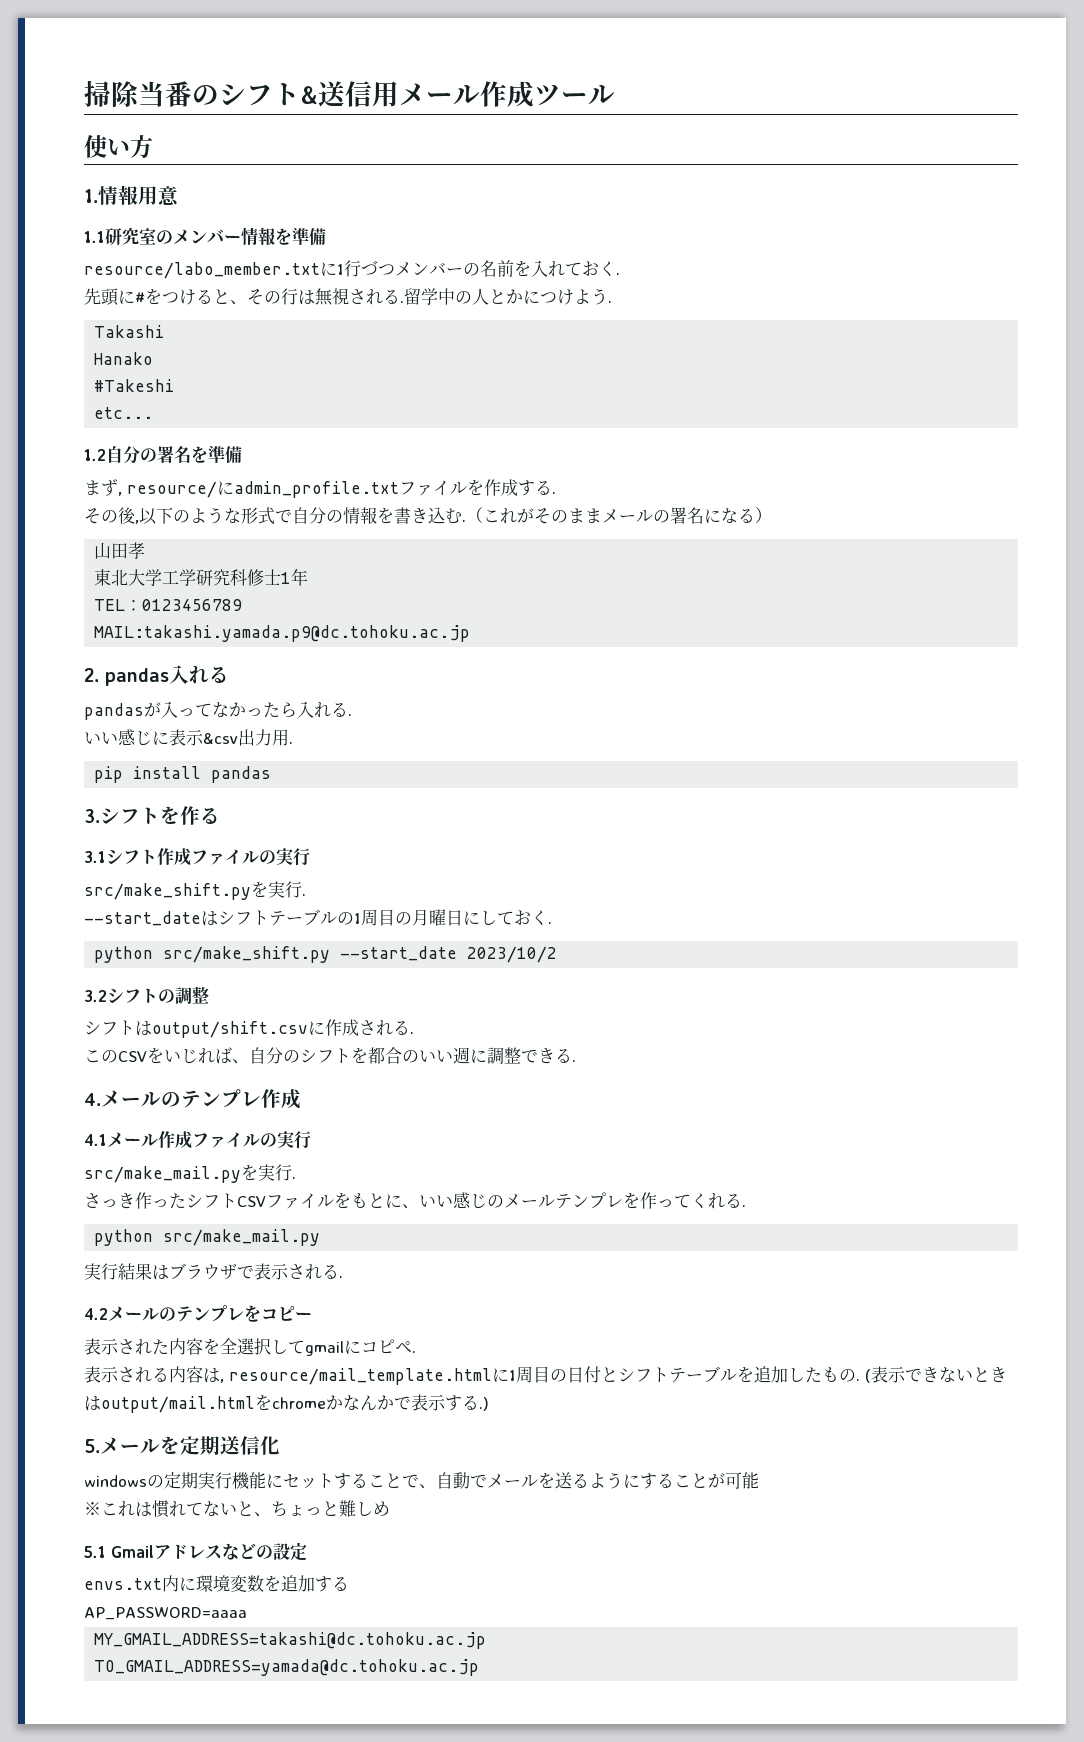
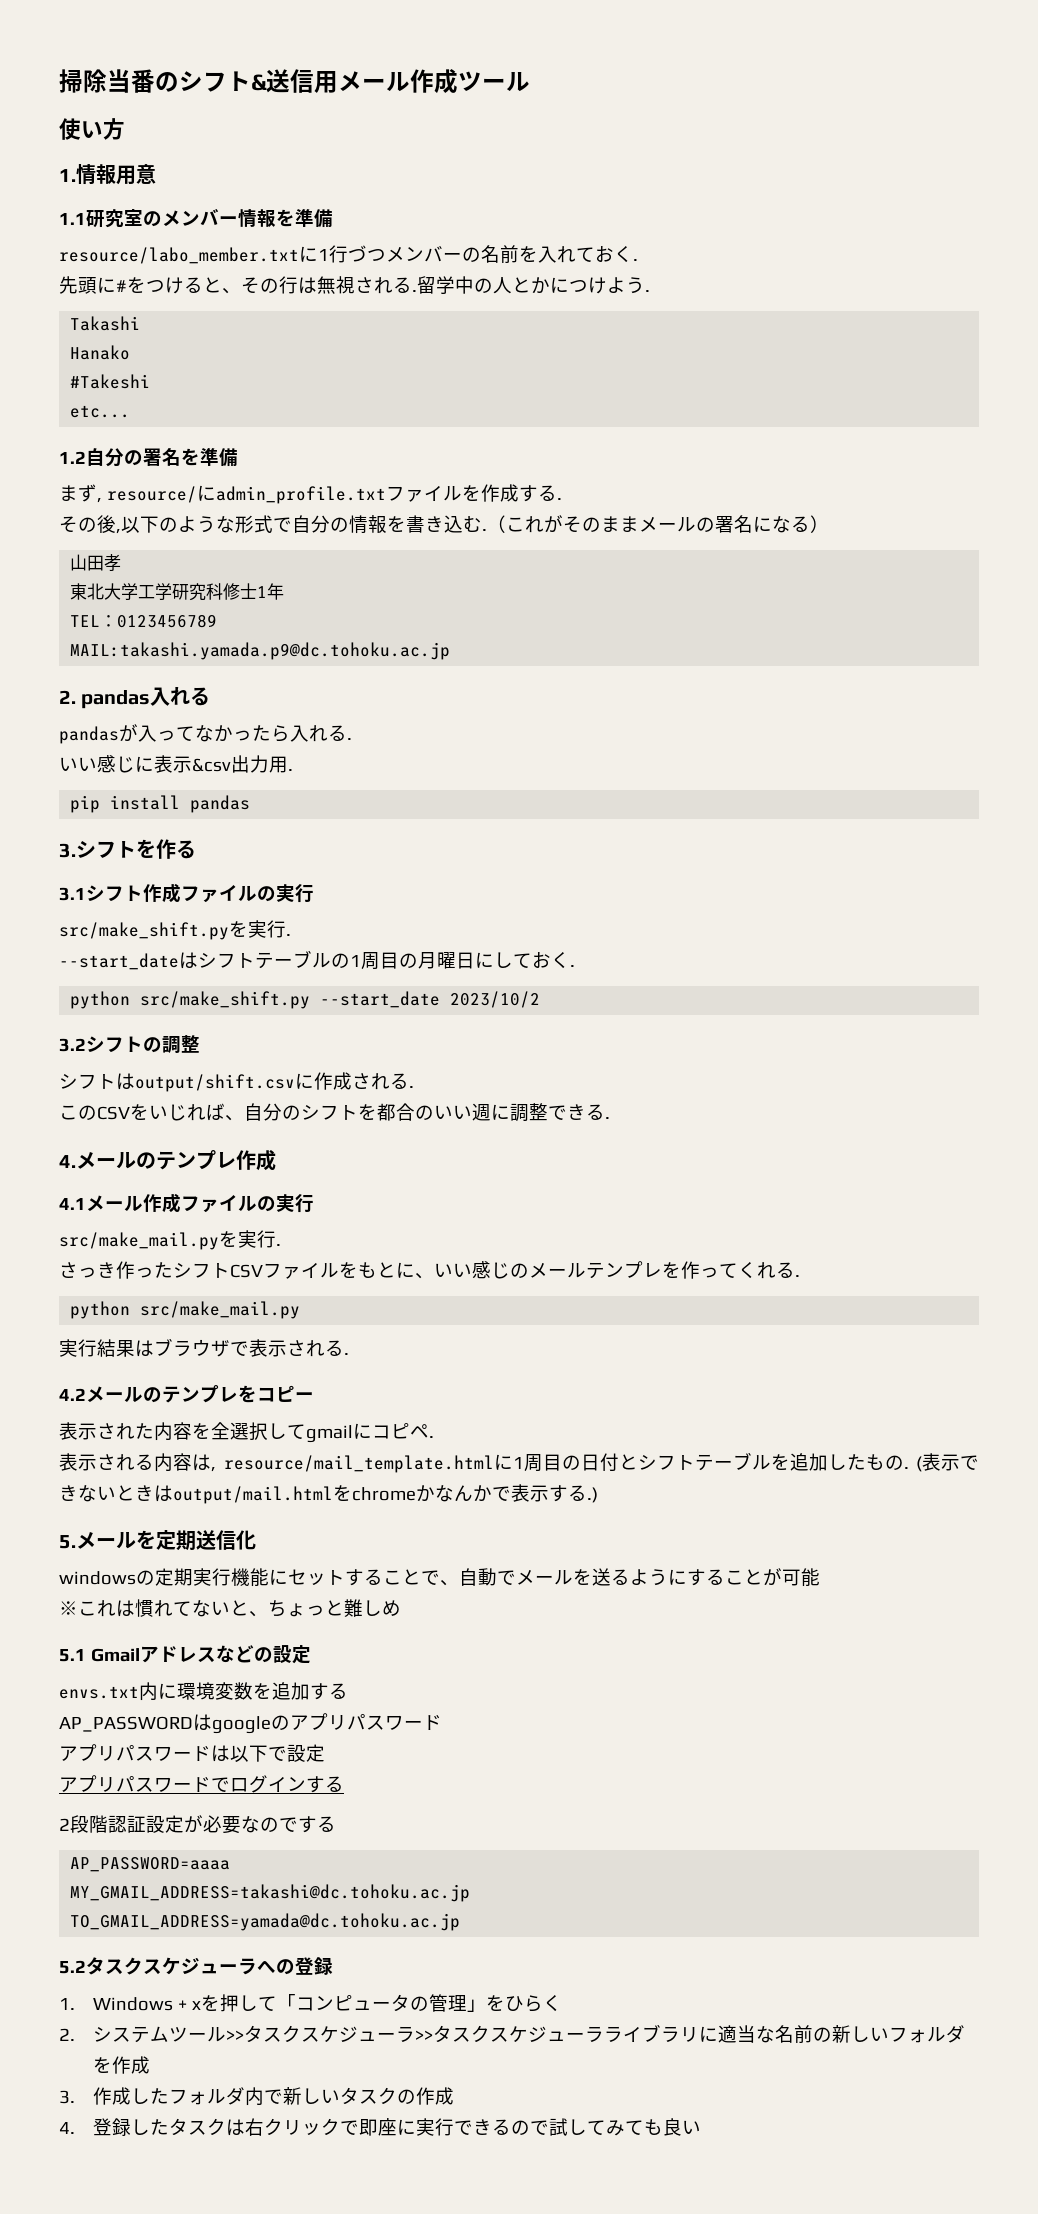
[84,1607,247,1620] [94,1632,487,1649] [94,1659,480,1676] AP_PASSWORD=aaaa // MY_GMAIL_ADDRESS=takashi@dc.tohoku.ac.jp // TO_GMAIL_ADDRESS=yamada@dc.tohoku.ac.jp -> [59,1713,442,1734] [59,1744,325,1762] [59,1775,344,1793] [59,1815,336,1834] [70,1857,231,1872] [70,1884,471,1902] [70,1913,461,1931] [59,1957,333,1975] [59,1994,562,2012] [59,2024,965,2043] [92,2056,150,2074] [59,2087,454,2106] [59,2118,701,2136] AP_PASSWORDはgoogleのアプリパスワード // アプリパスワードは以下で設定 // アプリパスワードでログインする // 2段階認証設定が必要なのでする // AP_PASSWORD=aaaa // MY_GMAIL_ADDRESS=takashi@dc.tohoku.ac.jp // TO_GMAIL_ADDRESS=yamada@dc.tohoku.ac.jp // 5.2タスクスケジューラへの登録 // 1. Windows + xを押して「コンピュータの管理」をひらく // 2.システムツール>>タスクスケジューラ>>タスクスケジューラライブラリに適当な名前の新しいフォルダを作成 // 3.作成したフォルダ内で新しいタスクの作成 // 4.登録したタスクは右クリックで即座に実行できるので試してみても良い

